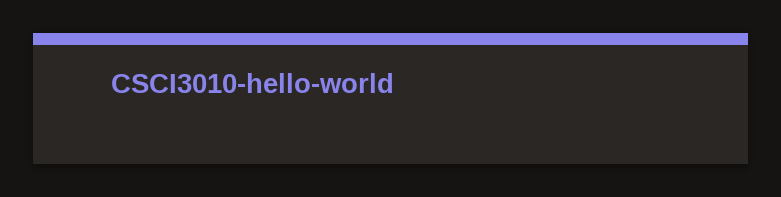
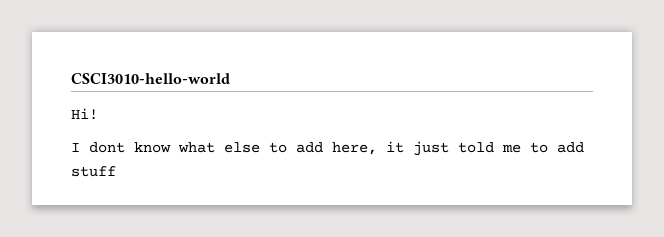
(394, 83) none -> [71,108,98,120] [71,141,584,156] [71,166,116,177] // Hi! // I dont know what else to add here, it just told me to add stuff

